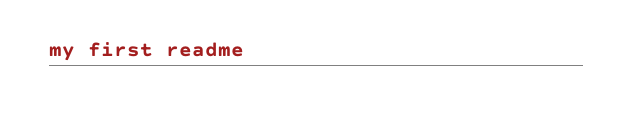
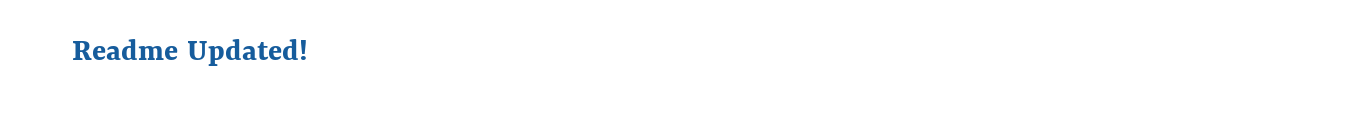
[49,42,244,61] my first readme -> [72,39,308,66] Readme Updated!

